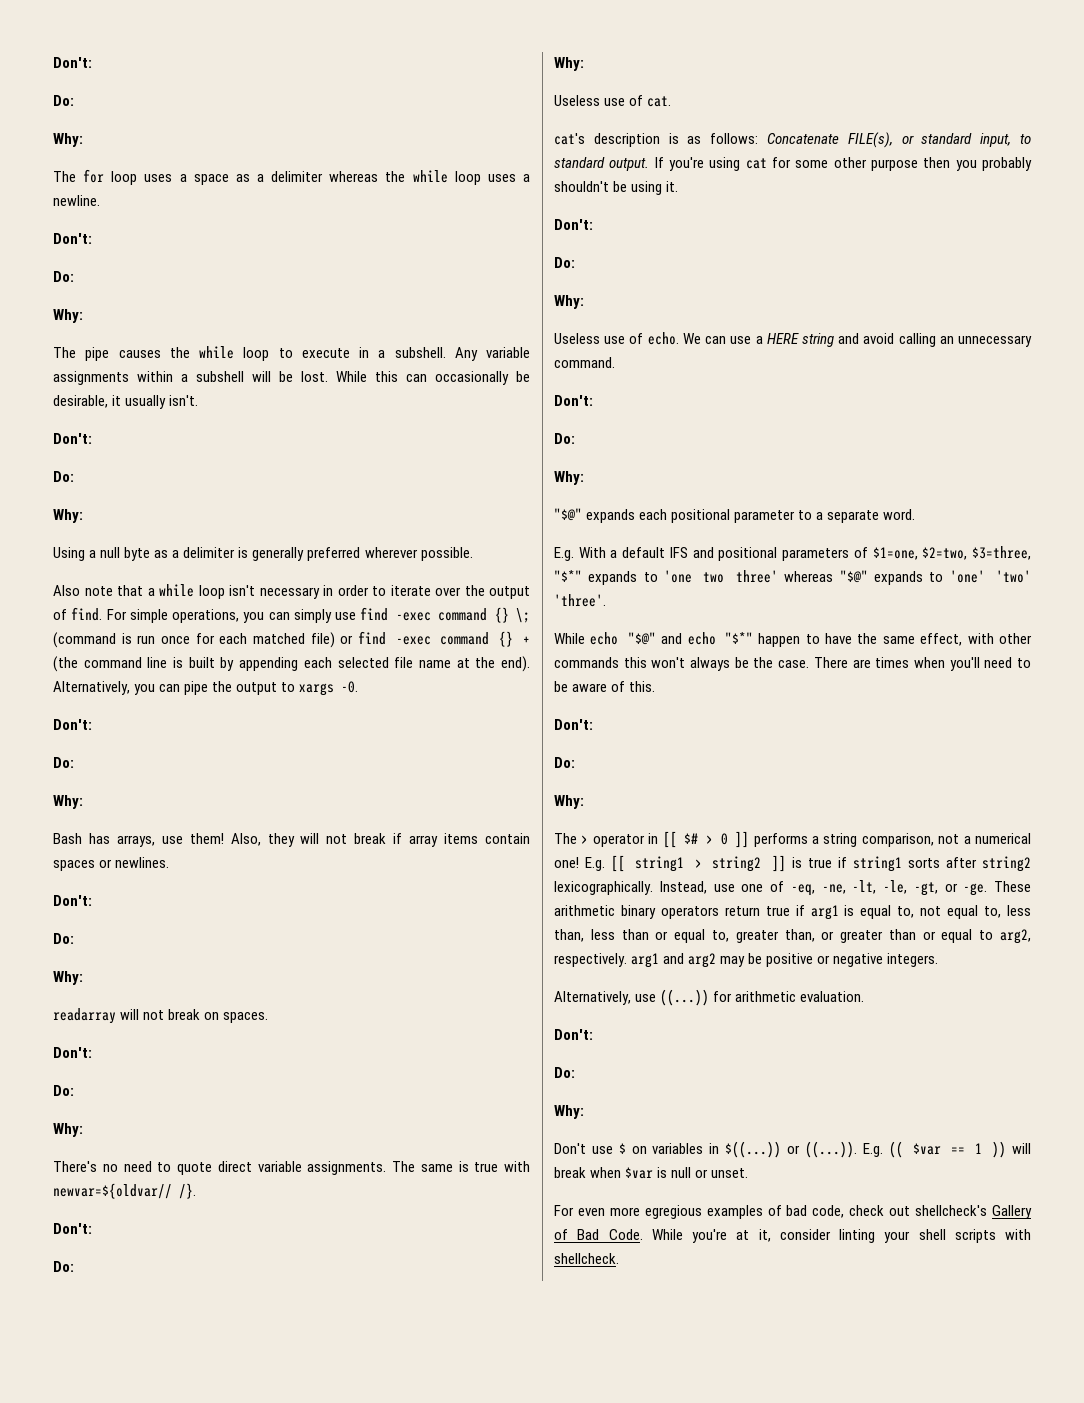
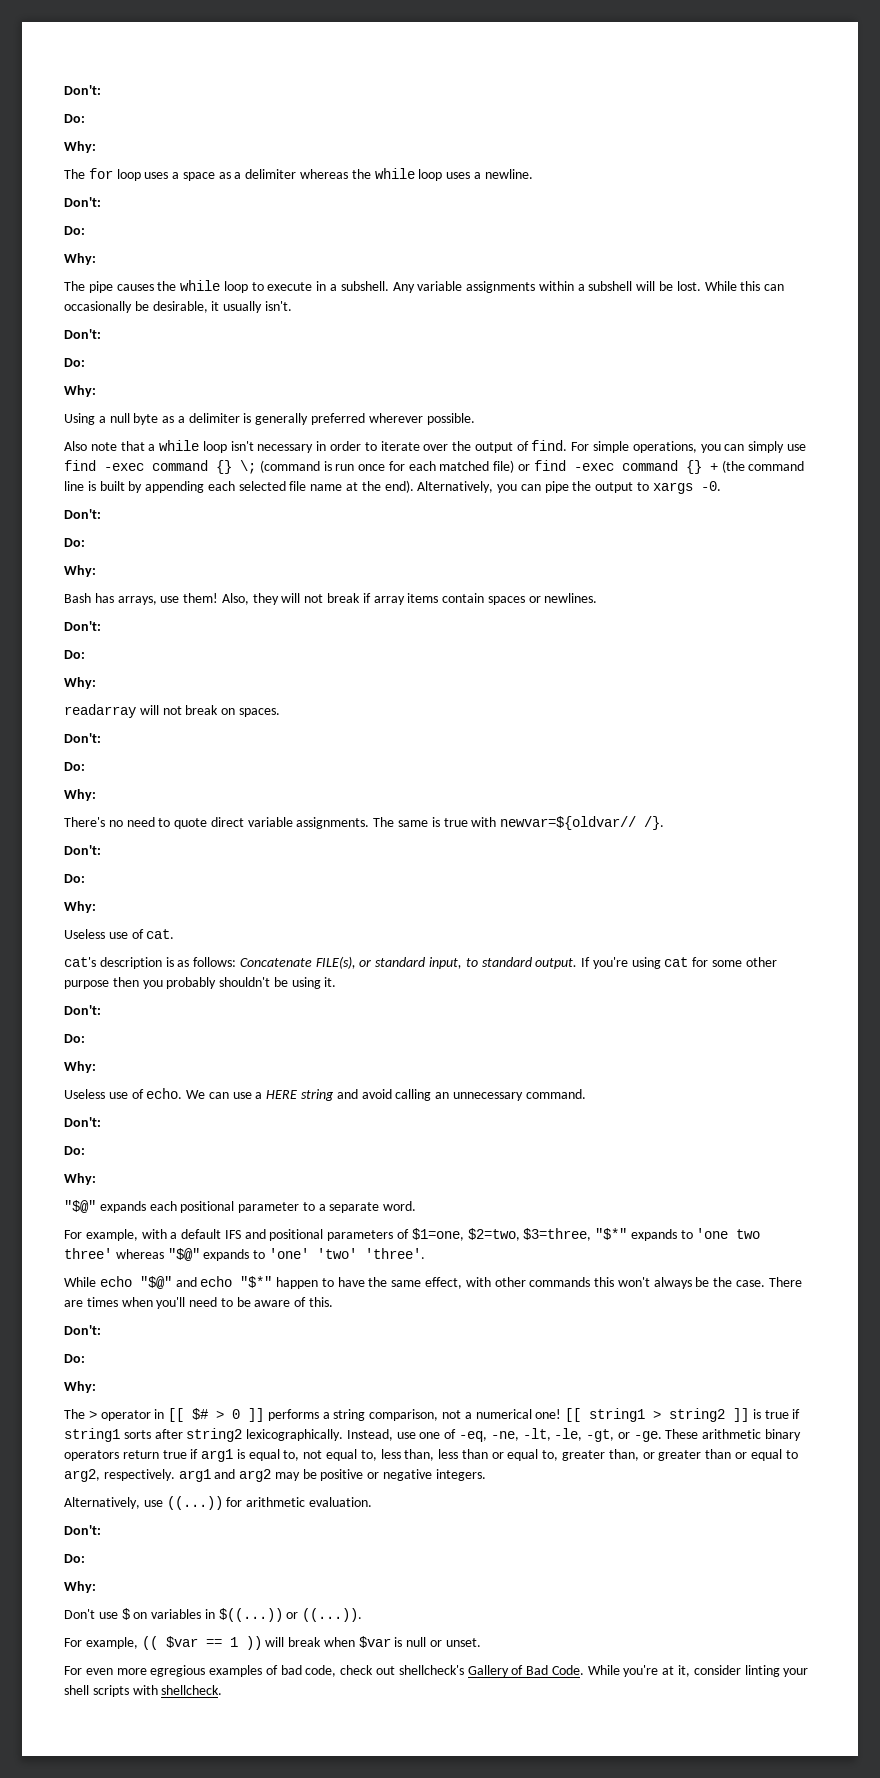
[554,547,606,561] E.g. With -> [64,1229,167,1241] For example, with
[585,857,606,871] E.g. -> (562, 1414) none
[862,1143,883,1157] E.g. -> [64,1637,138,1649] // For example,

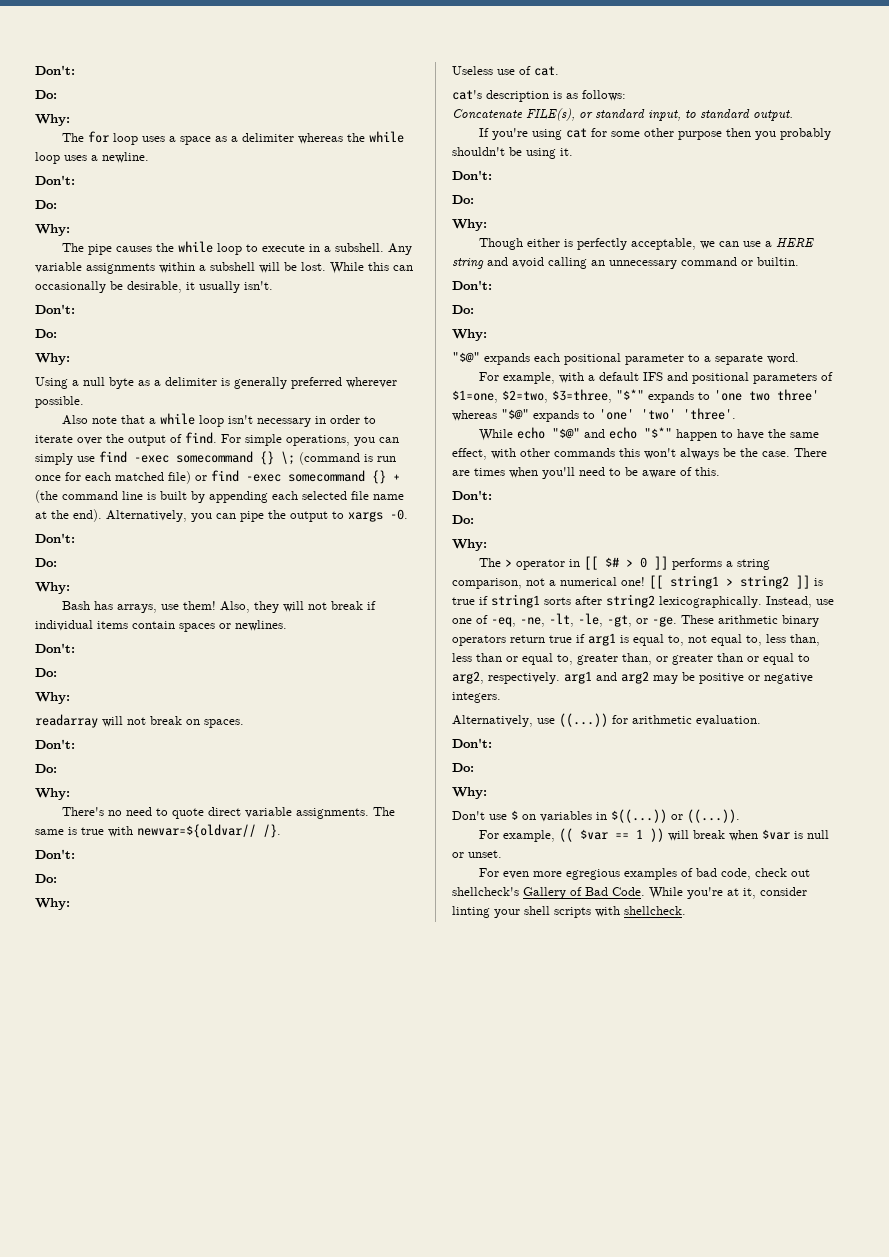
[152,460,208,471] command -> [176,451,253,463] somecommand
[621,460,678,471] command -> [288,470,365,482] somecommand
[373,596,405,605] array -> [35,620,93,631] individual
(237, 962) none -> (626, 95) //
(578, 963) none -> (793, 115) //
[64,1088,206,1099] Useless use of echo. We -> [479,238,716,250] Though either is perfectly acceptable, we
[525,1089,586,1099] command. -> [681,257,799,266] command or builtin.

